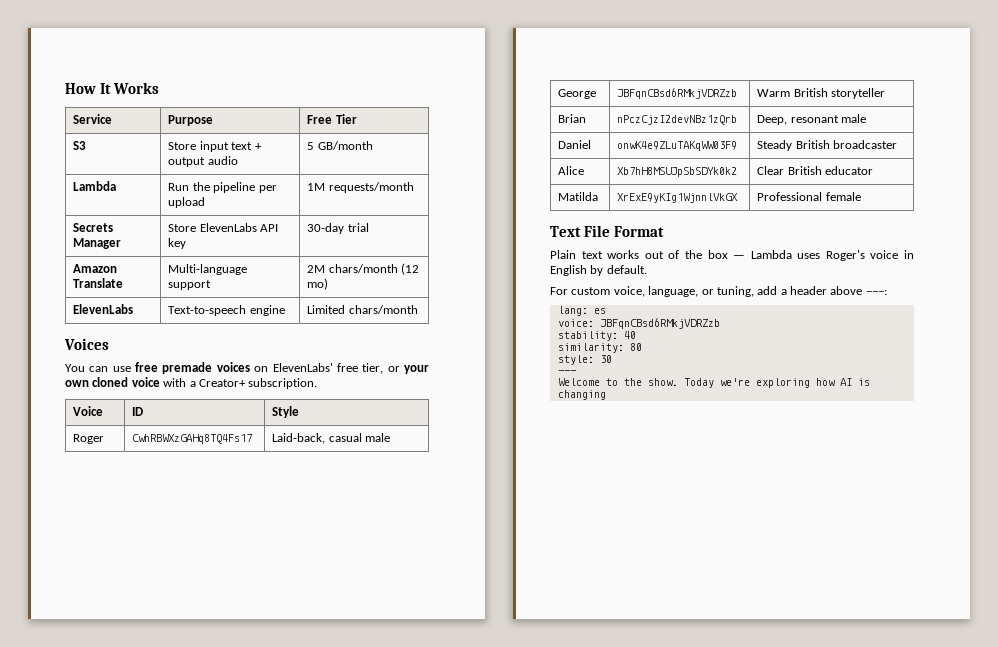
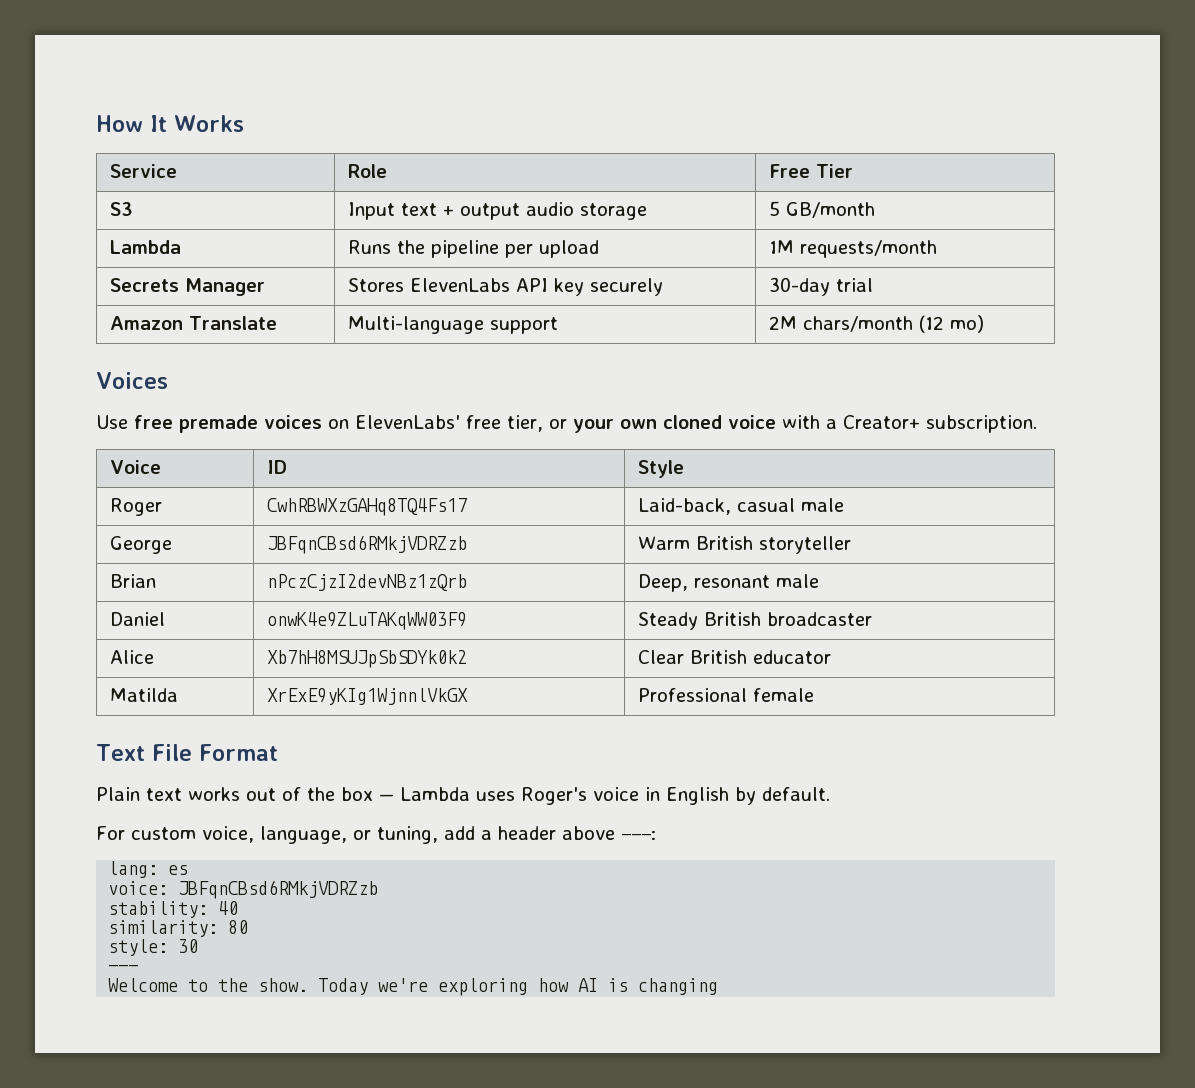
[168,115,214,126] Purpose -> [348,164,388,178] Role
[168,141,229,152] Store input -> [348,202,396,220] Input
(238, 160) none -> [580,203,648,220] storage
[168,183,190,191] Run -> [348,240,392,254] Runs
[168,224,197,232] Store -> [348,278,405,292] Stores
(187, 243) none -> [590,278,664,296] securely
[73,304,134,314] [168,305,285,316] [307,305,418,314] [64,338,109,350] [65,364,131,372] // ElevenLabs | Text-to-speech engine | Limited chars/month // Voices // You can use -> [96,372,168,389] [96,415,128,429] // Voices // Use

